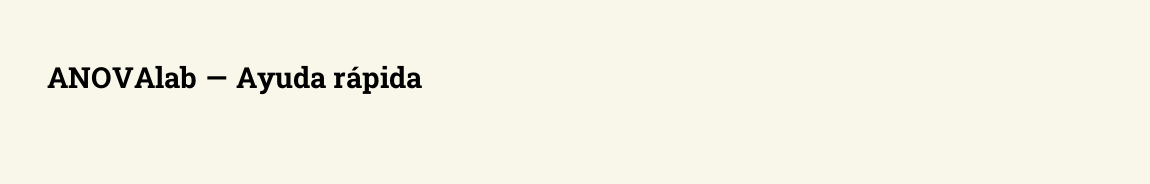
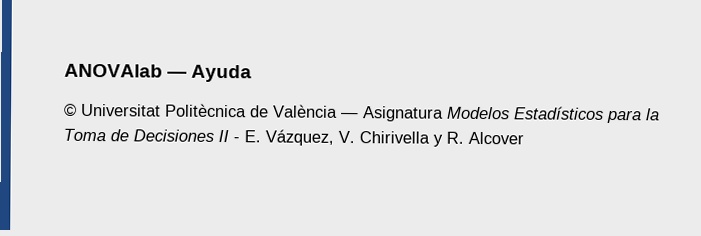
[333,65,423,94] rápida -> [64,103,660,124] [63,128,524,147] // © Universitat Politècnica de València — Asignatura Modelos Estadísticos para la Toma de Decisiones II - E. Vázquez, V. Chirivella y R. Alcover

